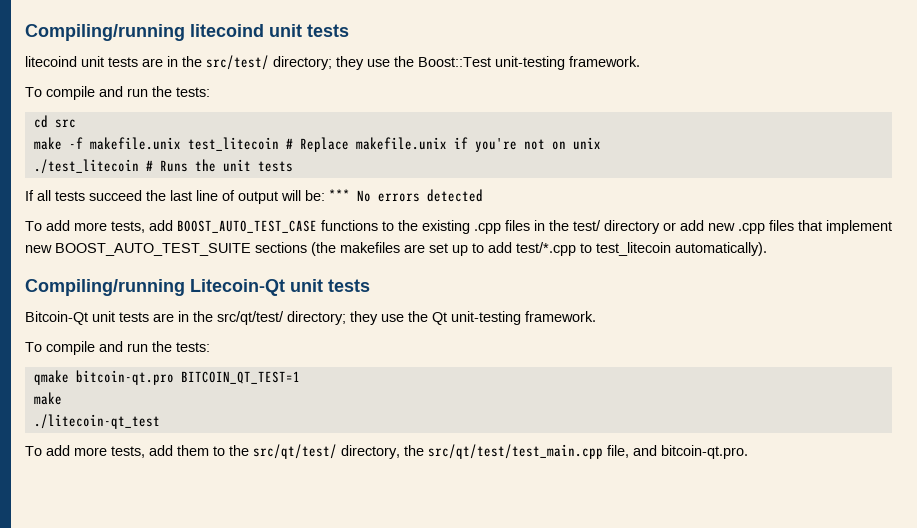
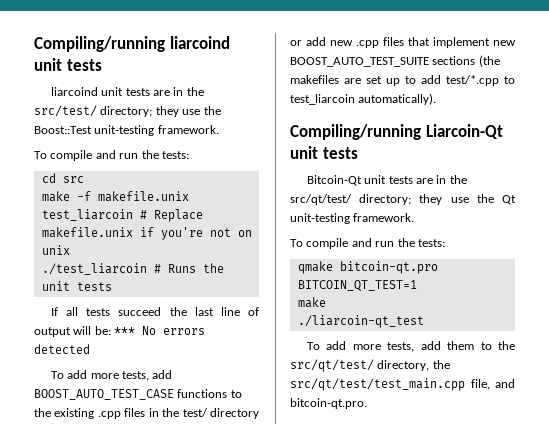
[25,24,349,41] [25,56,77,67] Compiling/running litecoind unit tests // litecoind -> [34,36,230,52] [34,58,102,71] [50,87,98,96] Compiling/running liarcoind unit tests // liarcoind
[187,137,279,151] test_litecoin -> [41,209,133,221] test_liarcoin
[33,159,139,174] ./test_litecoin -> [41,263,147,275] ./test_liarcoin
[596,242,671,256] test_litecoin -> [290,94,355,105] test_liarcoin
[190,279,285,296] Litecoin-Qt -> [425,124,503,139] Liarcoin-Qt
[33,414,160,429] ./litecoin-qt_test -> [297,315,424,328] ./liarcoin-qt_test

